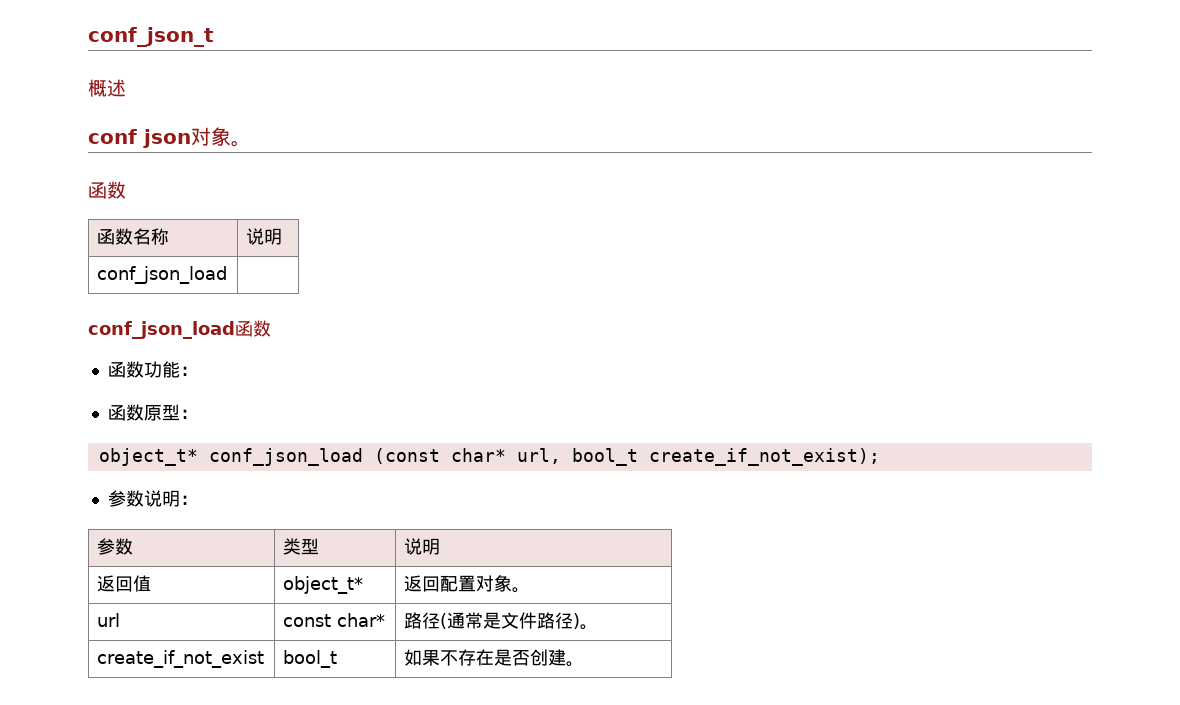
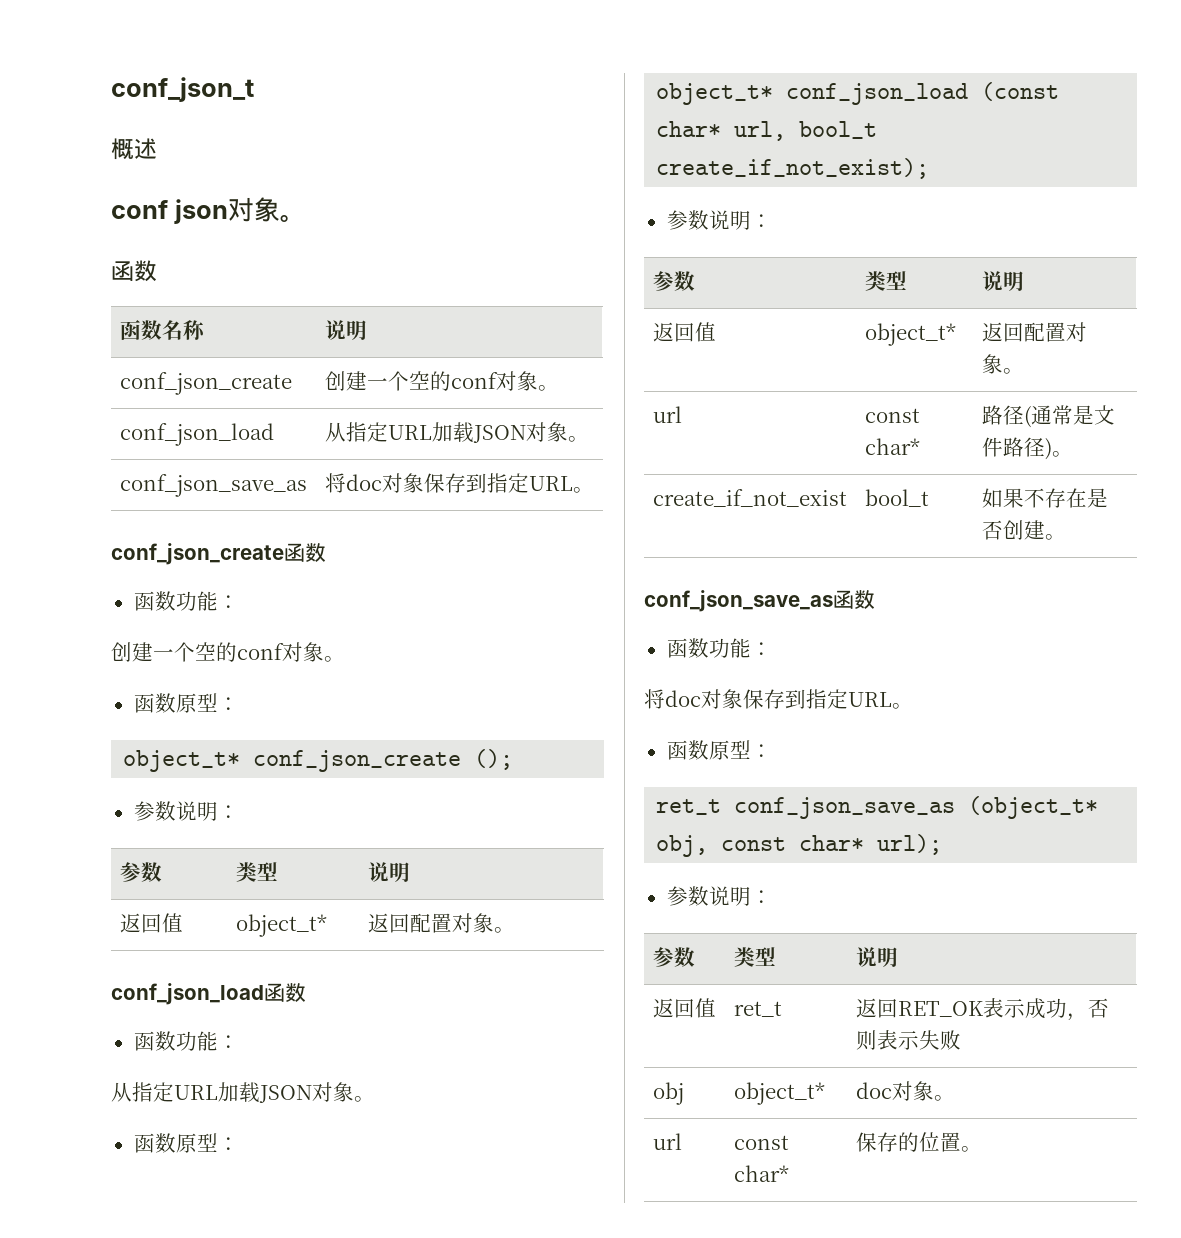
[97,266,228,284] conf_json_load | -> [119,372,292,395] [324,371,559,391] [119,423,274,446] [324,422,589,443] [119,474,307,497] [324,473,594,493] [111,543,326,565] [133,591,239,611] [111,642,345,662] [133,693,239,713] [123,749,514,772] [133,801,239,821] [119,862,162,882] [235,862,278,882] [367,862,410,882] [119,913,183,933] [235,914,327,937] [367,913,515,933] conf_json_create | 创建一个空的conf对象。 // conf_json_load | 从指定URL加载JSON对象。 // conf_json_save_as | 将doc对象保存到指定URL。 // conf_json_create函数 // 函数功能： // 创建一个空的conf对象。 // 函数原型： // object_t* conf_json_create (); // 参数说明： // 参数 | 类型 | 说明 // 返回值 | object_t* | 返回配置对象。
(198, 371) none -> [111,1082,375,1103] // 从指定URL加载JSON对象。
(585, 664) none -> [644,590,875,612] [666,638,772,658] [644,689,913,709] [666,740,772,760] [656,796,1099,819] [656,834,943,857] [666,886,772,906] [652,947,695,967] [733,947,776,967] [855,947,898,967] [652,998,716,1018] [733,1001,782,1017] [855,998,1109,1021] [855,1030,961,1050] [652,1082,684,1105] [733,1082,825,1105] [855,1081,955,1101] [652,1133,682,1150] [733,1135,789,1150] [733,1165,789,1182] [855,1132,982,1152] // conf_json_save_as函数 // 函数功能： // 将doc对象保存到指定URL。 // 函数原型： // ret_t conf_json_save_as (object_t* obj, const char* url); // 参数说明： // 参数 | 类型 | 说明 // 返回值 | ret_t | 返回RET_OK表示成功，否则表示失败 // obj | object_t* | doc对象。 // url | const char* | 保存的位置。

